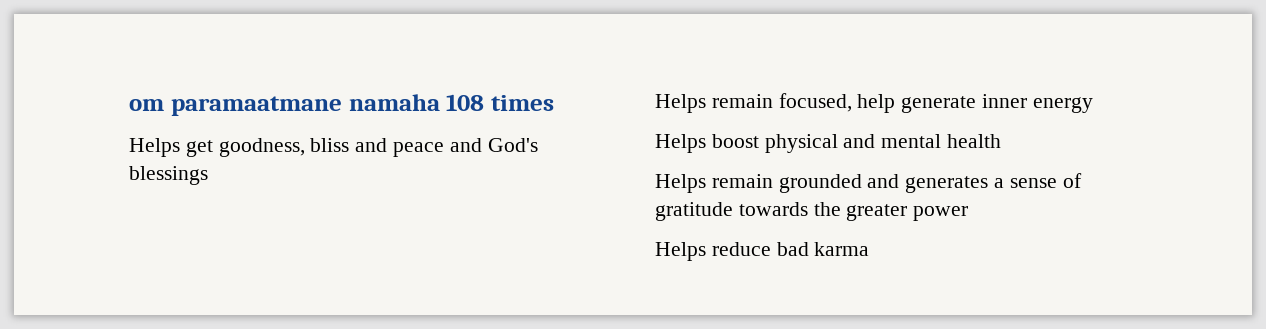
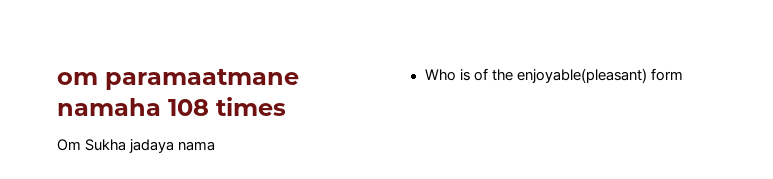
[129,138,538,157] [129,166,208,185] [655,93,1093,113] [655,134,1002,153] [655,173,1082,193] [655,202,969,221] [655,242,870,261] Helps get goodness, bliss and peace and God's blessings // Helps remain focused, help generate inner energy // Helps boost physical and mental health // Helps remain grounded and generates a sense of gratitude towards the greater power // Helps reduce bad karma -> [57,139,216,153] [424,68,683,83] Om Sukha jadaya nama // Who is of the enjoyable(pleasant) form

